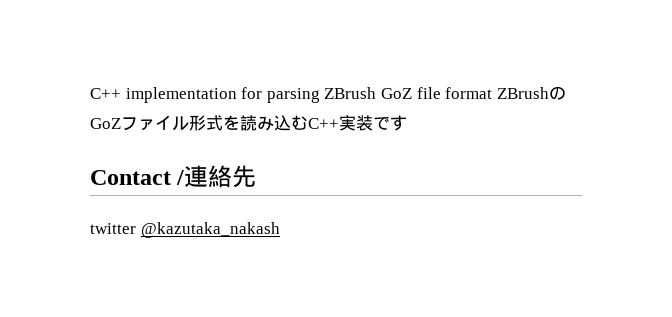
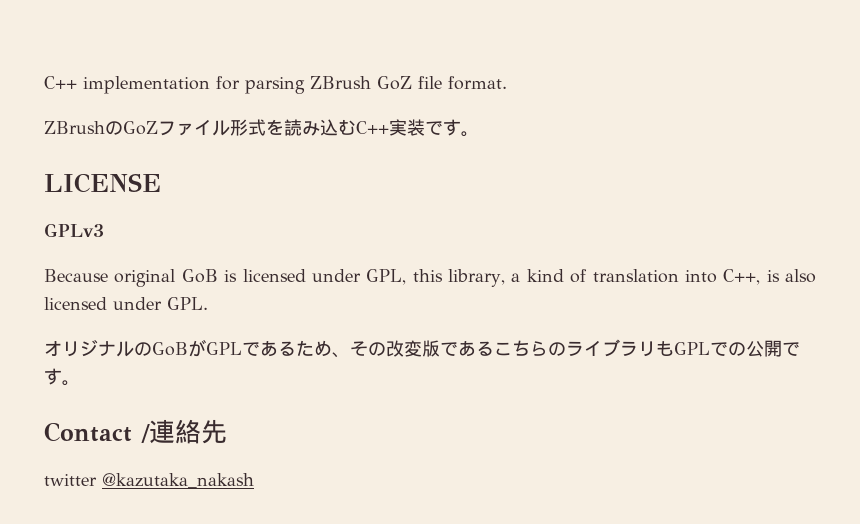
[445,87,493,99] format -> [448,76,507,90] format. //
(407, 123) none -> [461,131,479,137] [44,173,161,193] [44,223,104,237] [44,269,816,287] [44,297,208,310] [44,339,800,358] [44,368,80,386] 。 // LICENSE // GPLv3 // Because original GoB is licensed under GPL, this library, a kind of translation into C++, is also licensed under GPL. // オリジナルのGoBがGPLであるため、その改変版であるこちらのライブラリもGPLでの公開です。

